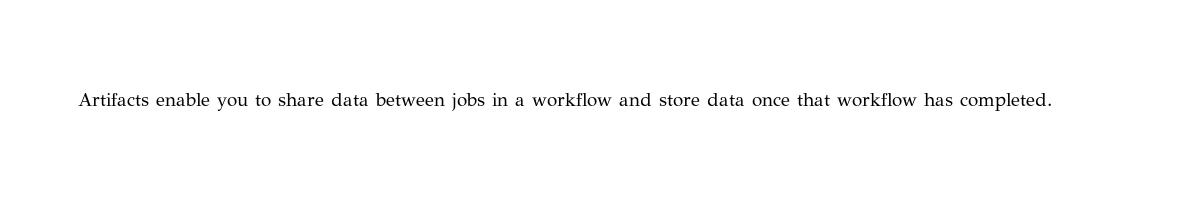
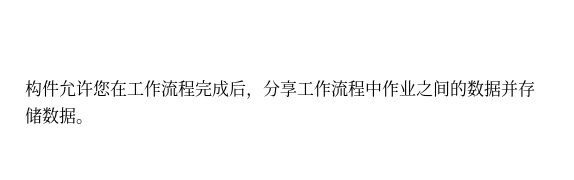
[78,93,1052,111] Artifacts enable you to share data between jobs in a workflow and store data once that workflow has completed. -> [25,80,535,99] [25,107,93,124] 构件允许您在工作流程完成后，分享工作流程中作业之间的数据并存储数据。

